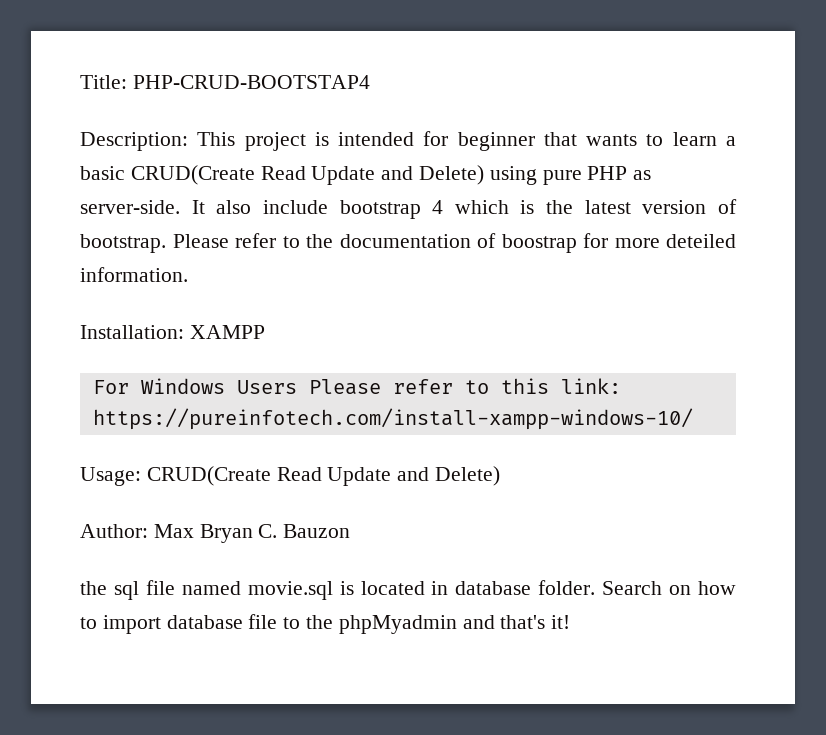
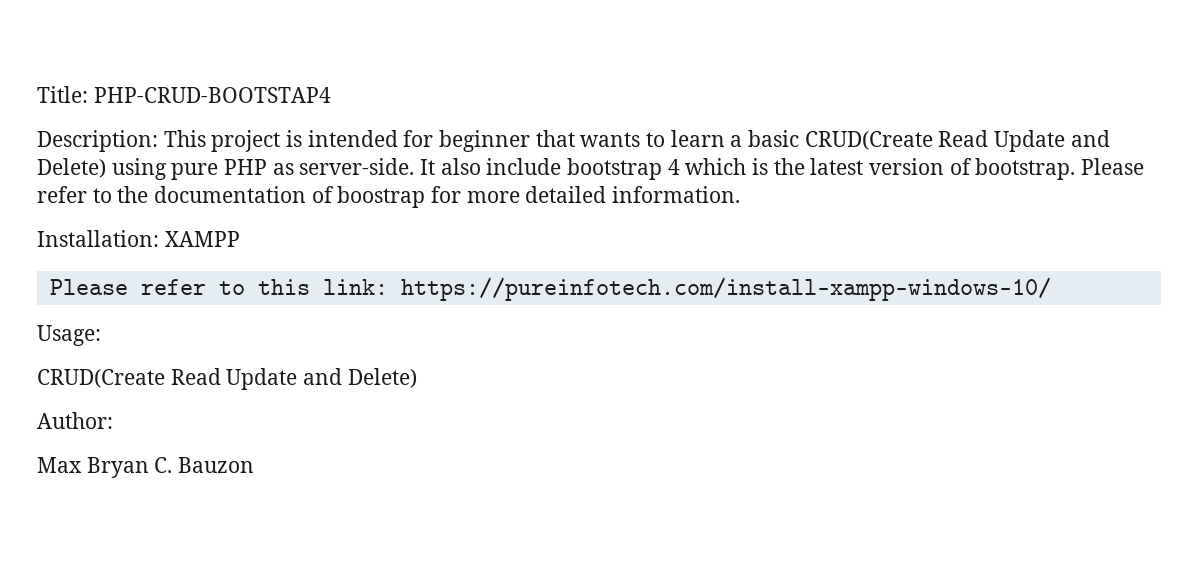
[666,234,736,248] deteiled -> [525,186,607,203] detailed
[92,378,297,394] For Windows Users -> (240, 239) none
(141, 476) none -> (101, 335) //
(148, 531) none -> (113, 420) //
[80,580,736,600] [80,614,571,634] // the sql file named movie.sql is located in database folder. Search on how to import database file to the phpMyadmin and that's it! -> (255, 465) none

